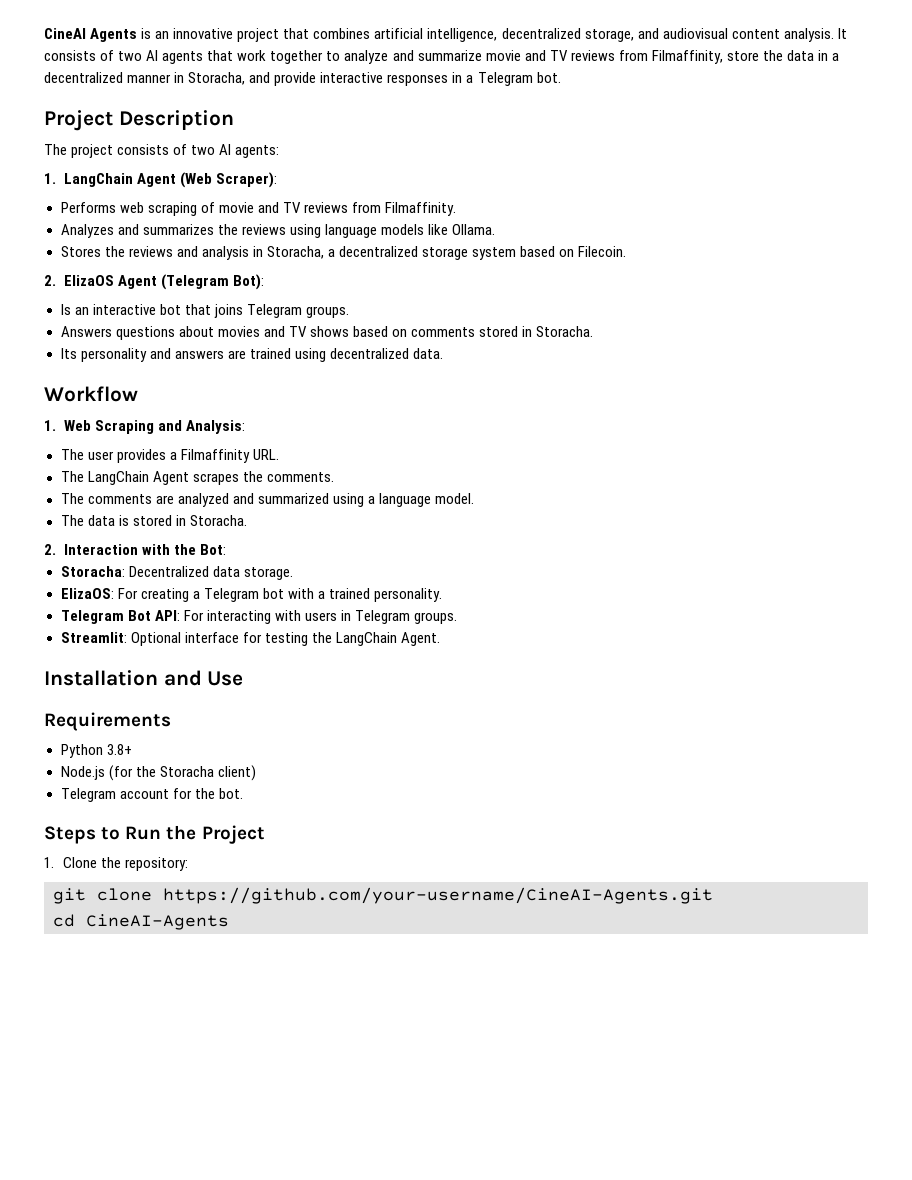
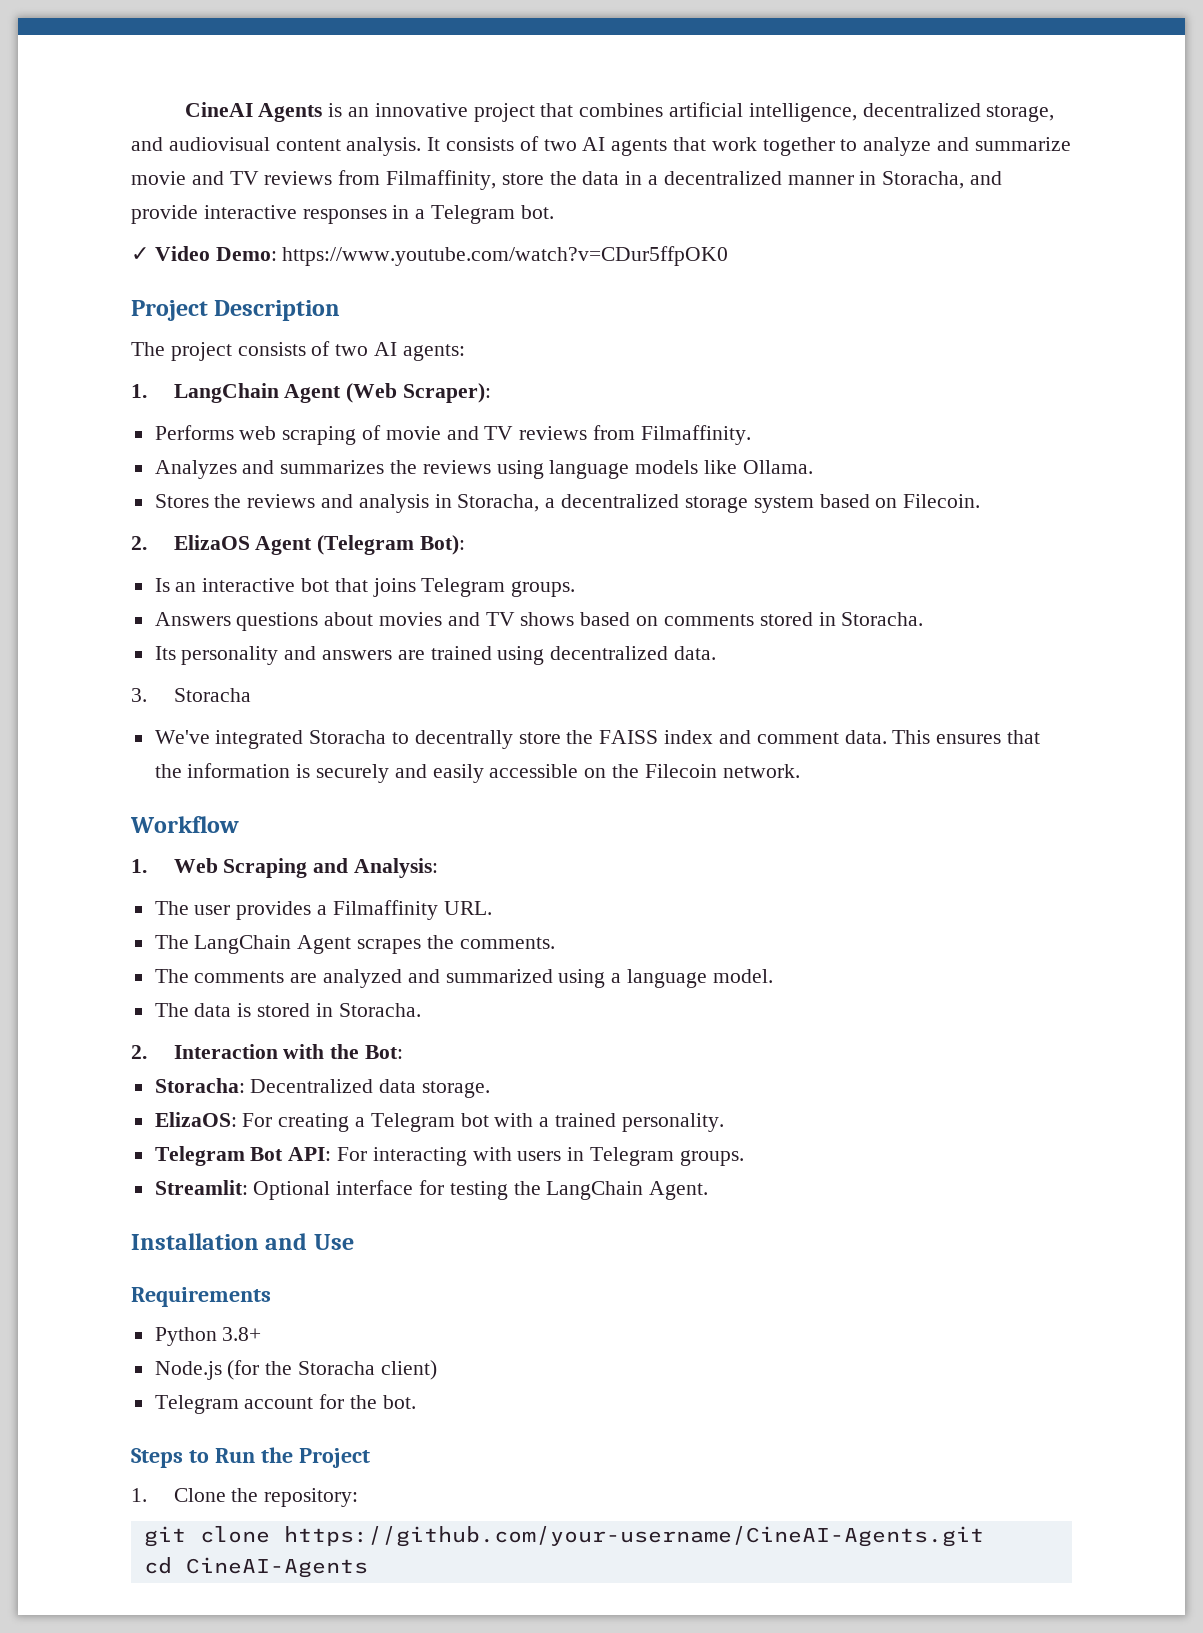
(561, 77) none -> [131,246,729,266] // ✓ Video Demo: https://www.youtube.com/watch?v=CDur5ffpOK0
(443, 353) none -> [131,688,251,702] [154,730,1040,749] [154,763,800,783] // 3. Storacha // We've integrated Storacha to decentrally store the FAISS index and comment data. This ensures that the information is securely and easily accessible on the Filecoin network.

